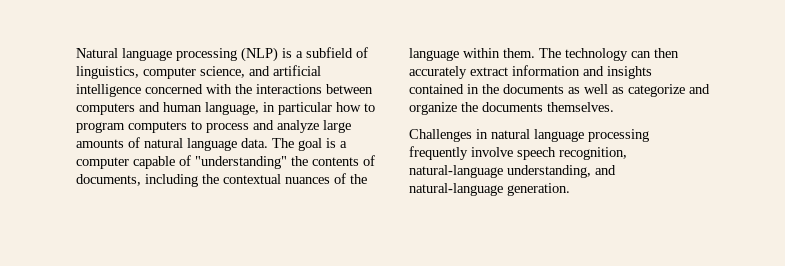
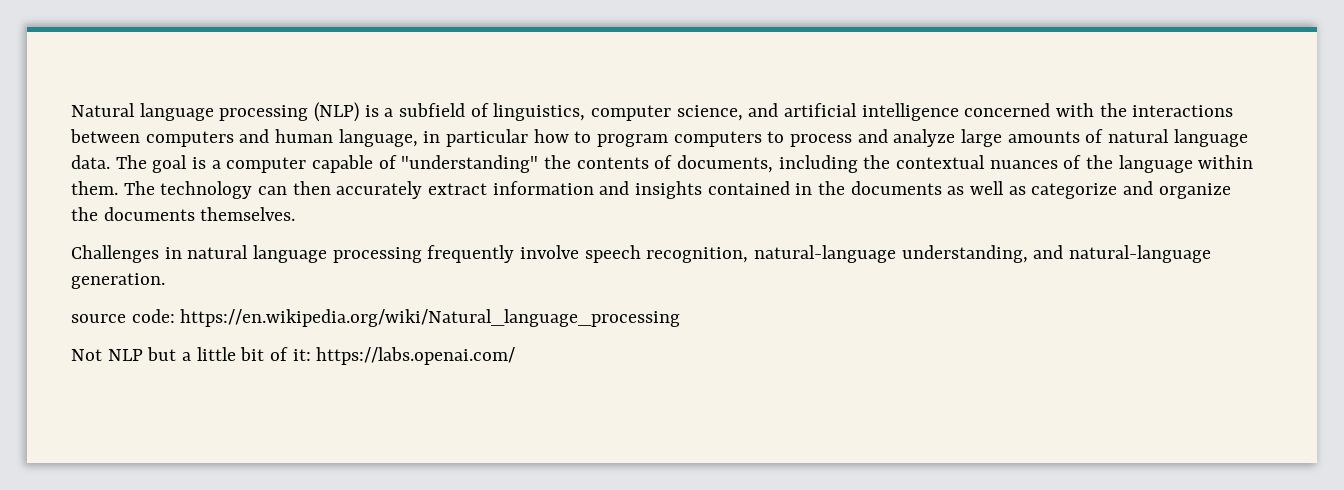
(570, 189) none -> [71,309,681,327] [71,347,516,365] // source code: https://en.wikipedia.org/wiki/Natural_language_processing // Not NLP but a little bit of it: https://labs.openai.com/

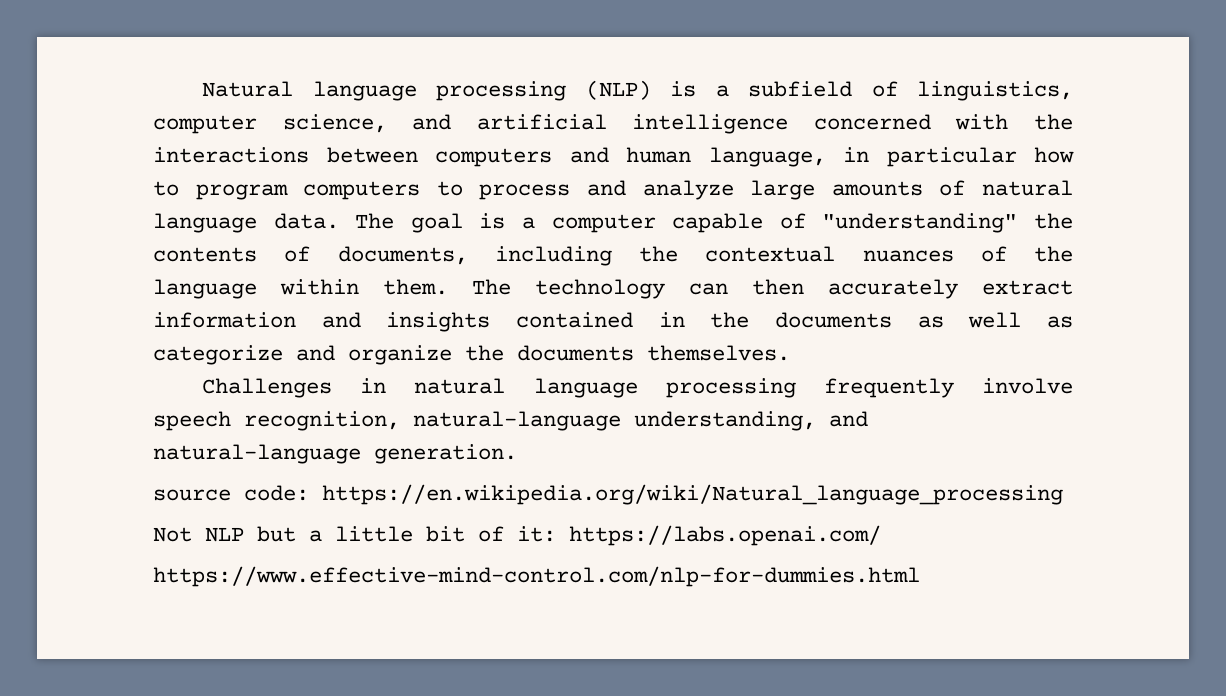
(516, 356) none -> [153,566,920,587] // https://www.effective-mind-control.com/nlp-for-dummies.html

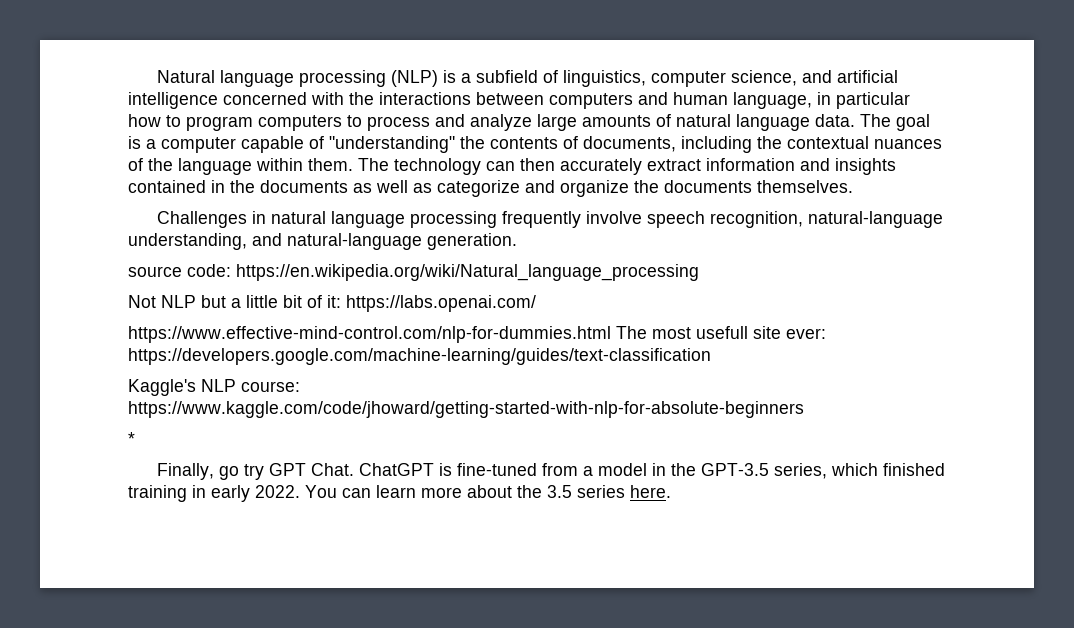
(920, 576) none -> [616,326,826,339] [128,348,711,365] [128,379,300,396] [128,401,804,418] [128,432,135,445] [156,463,945,480] [128,485,671,502] The most usefull site ever: https://developers.google.com/machine-learning/guides/text-classification // Kaggle's NLP course: https://www.kaggle.com/code/jhoward/getting-started-with-nlp-for-absolute-beginners // * // Finally, go try GPT Chat. ChatGPT is fine-tuned from a model in the GPT-3.5 series, which finished training in early 2022. You can learn more about the 3.5 series here.

